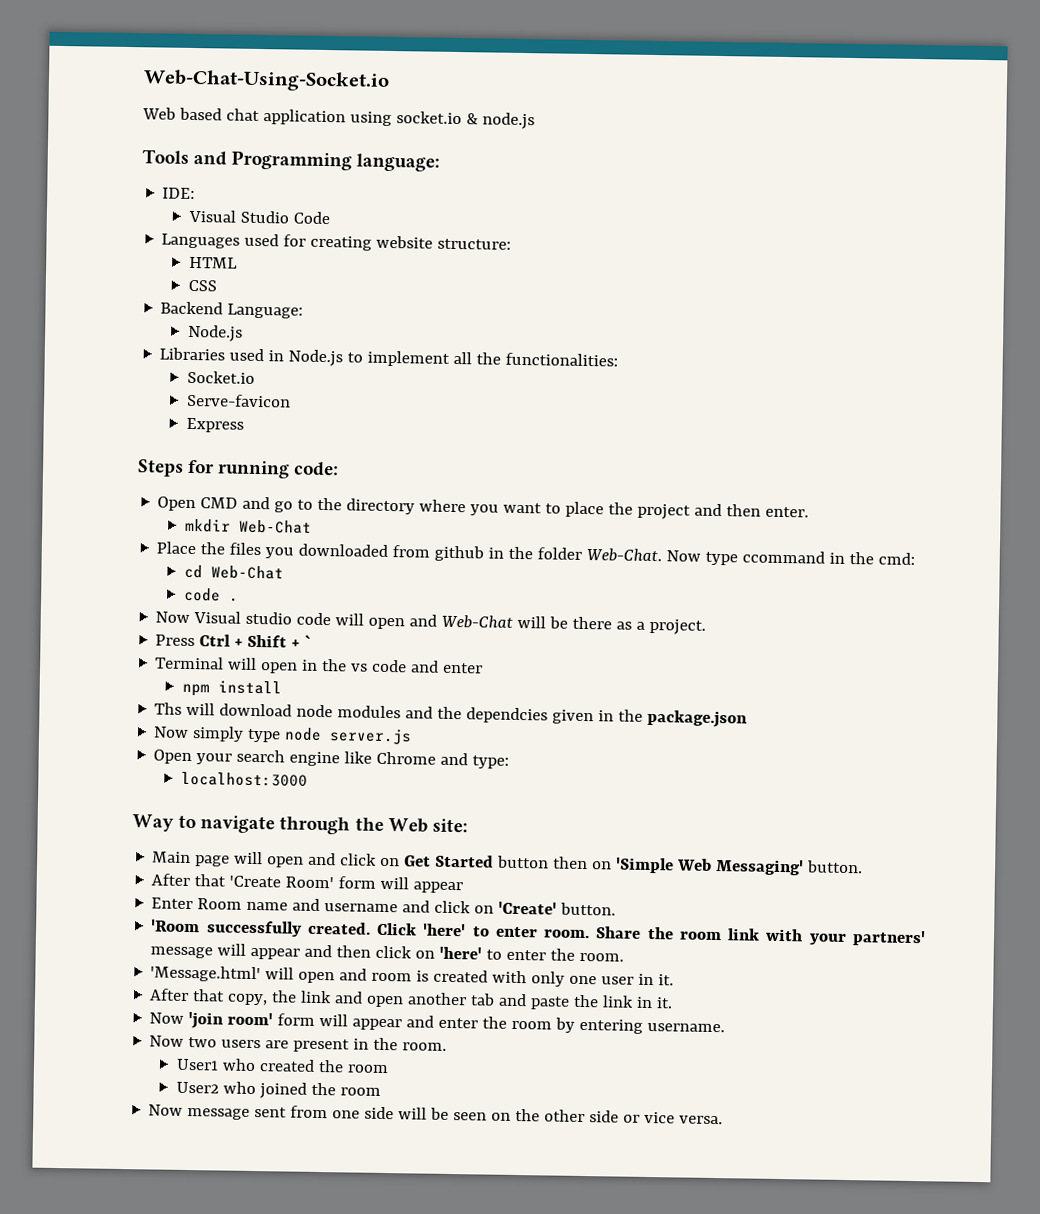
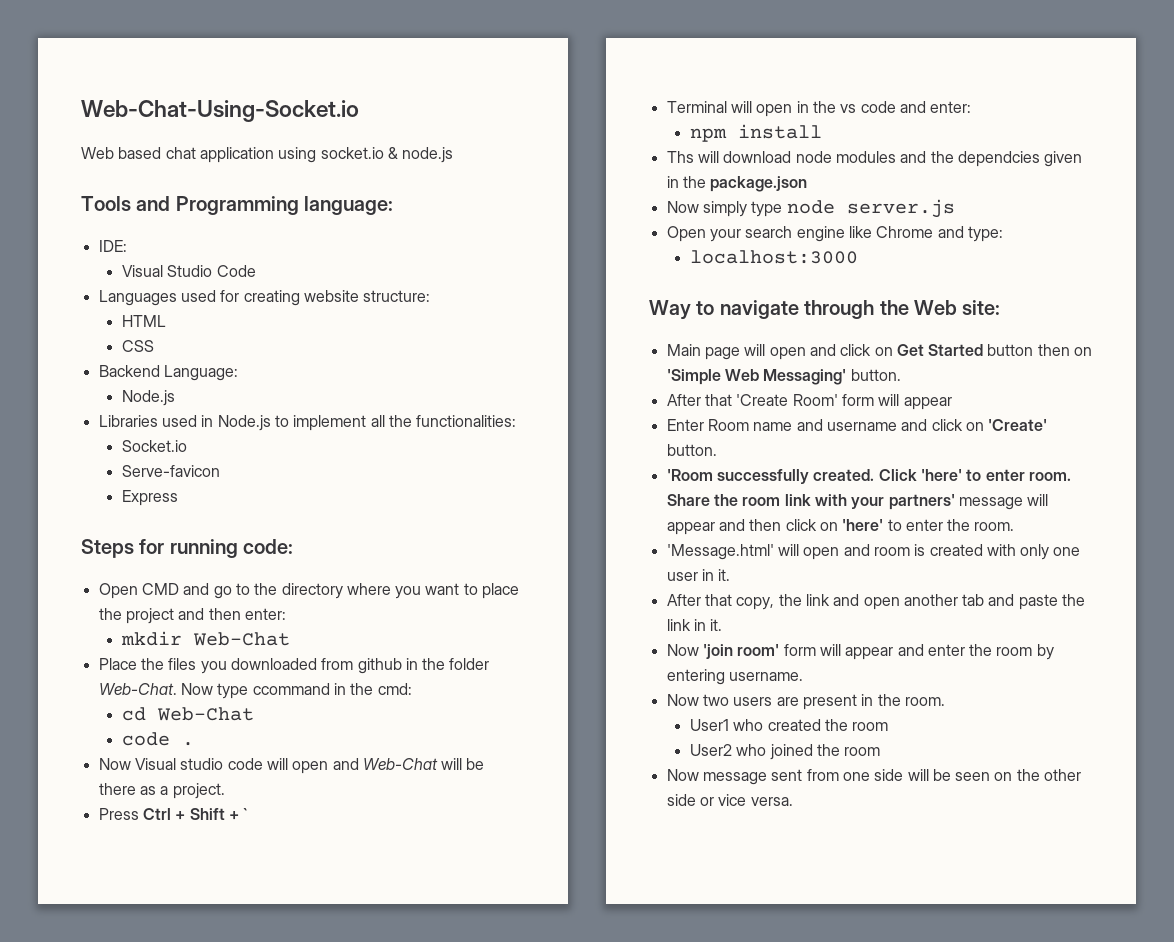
[765,506,810,518] enter. -> [244,608,286,620] enter:
[442,662,484,674] enter -> [930,101,972,113] enter:

